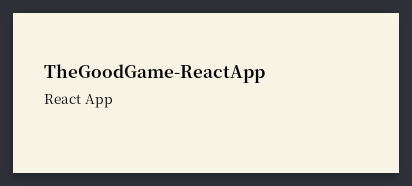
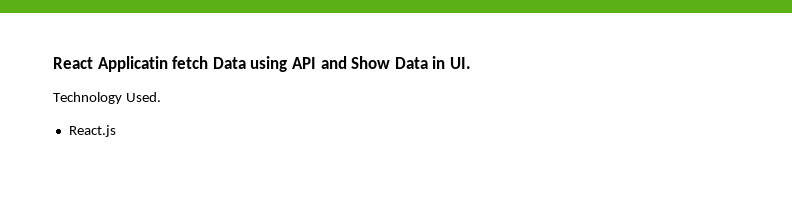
[44,64,265,83] [44,94,113,108] TheGoodGame-ReactApp // React App -> [53,56,471,72] [53,92,161,104] [68,125,116,137] React Applicatin fetch Data using API and Show Data in UI. // Technology Used. // React.js

